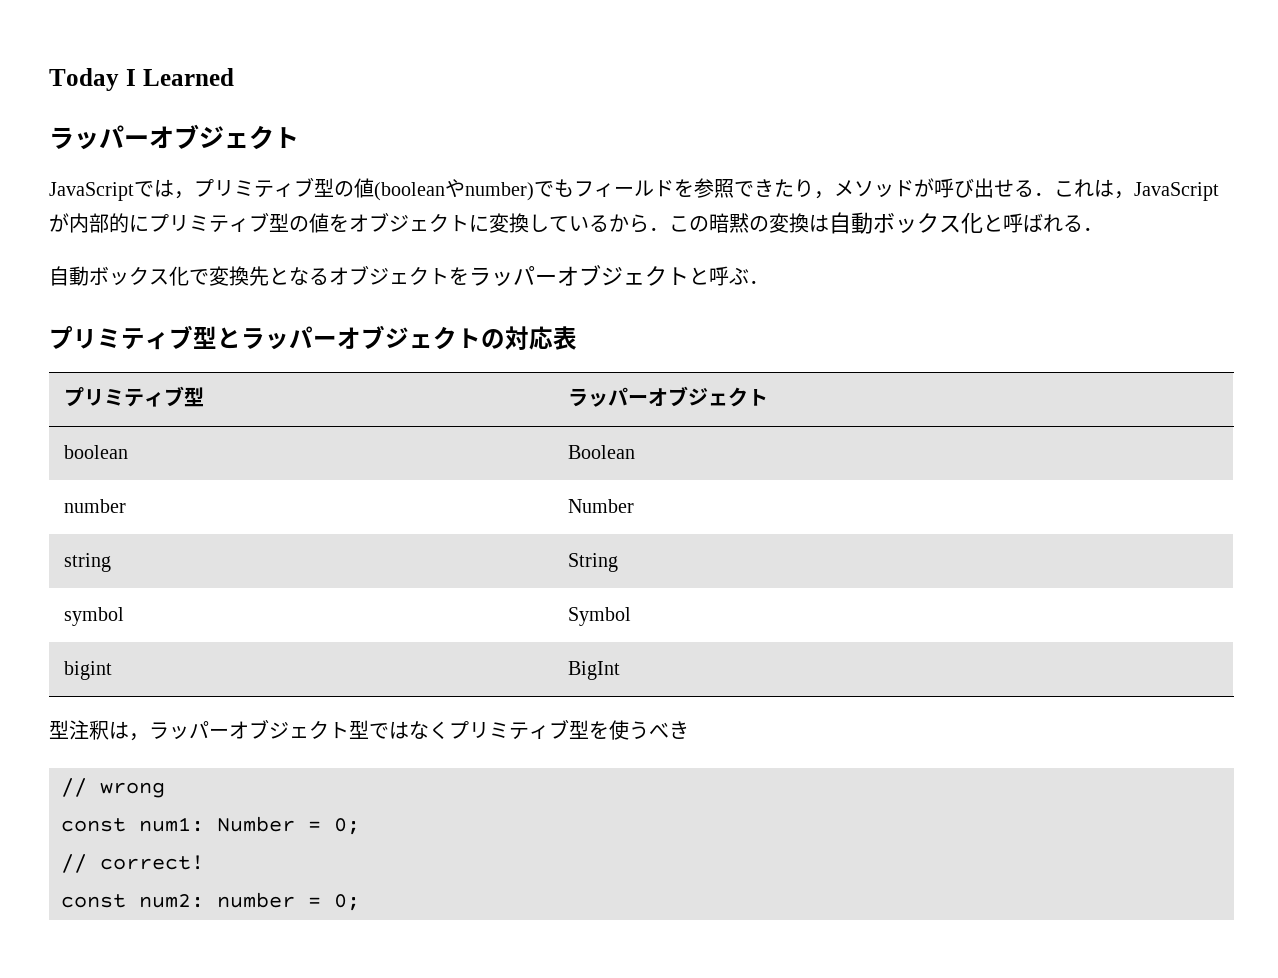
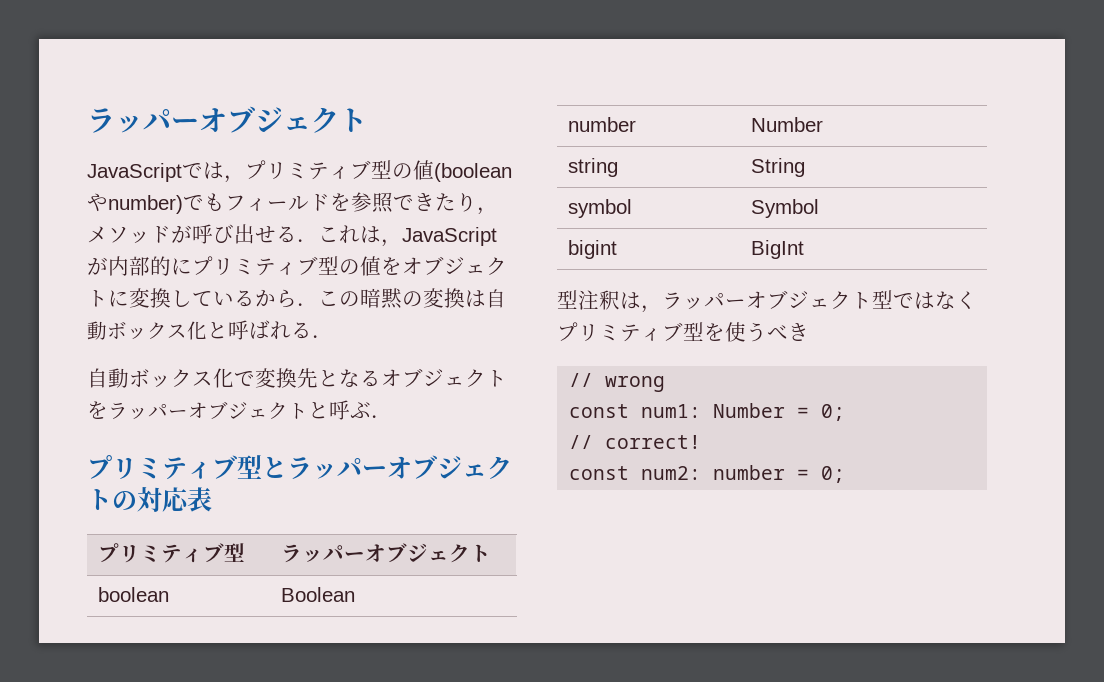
[49,68,234,91] Today I Learned // -> (87, 120) none

